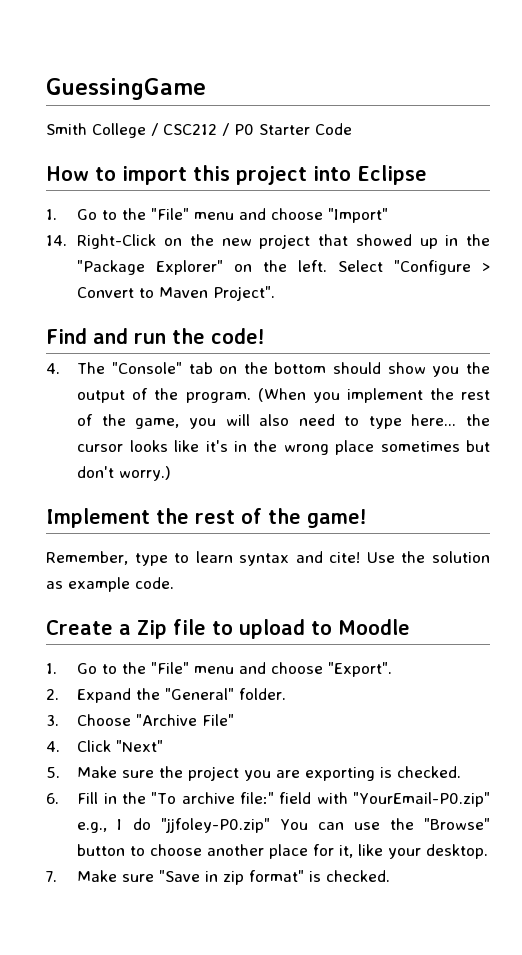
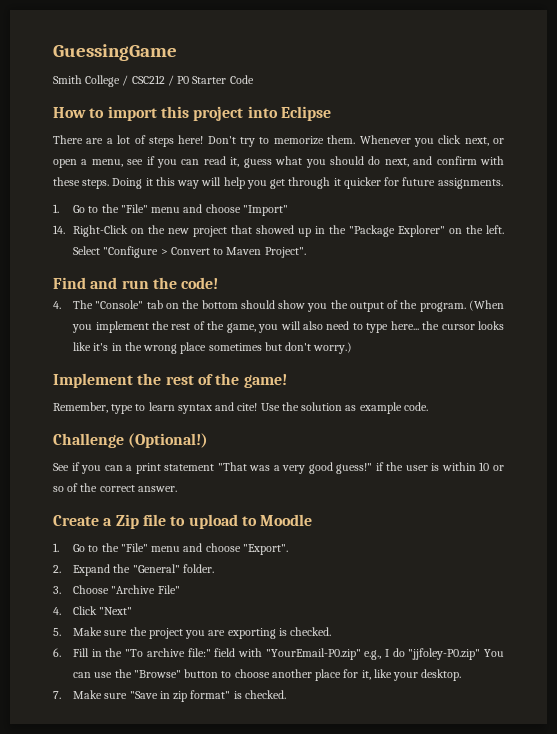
(427, 175) none -> [53,135,504,147] [53,156,505,168] [53,177,503,189] // There are a lot of steps here! Don't try to memorize them. Whenever you click next, or open a menu, see if you can read it, guess what you should do next, and confirm with these steps. Doing it this way will help you get through it quicker for future assignments.
(174, 583) none -> [53,433,209,448] [53,462,505,474] [53,483,177,492] // Challenge (Optional!) // See if you can a print statement "That was a very good guess!" if the user is within 10 or so of the correct answer.

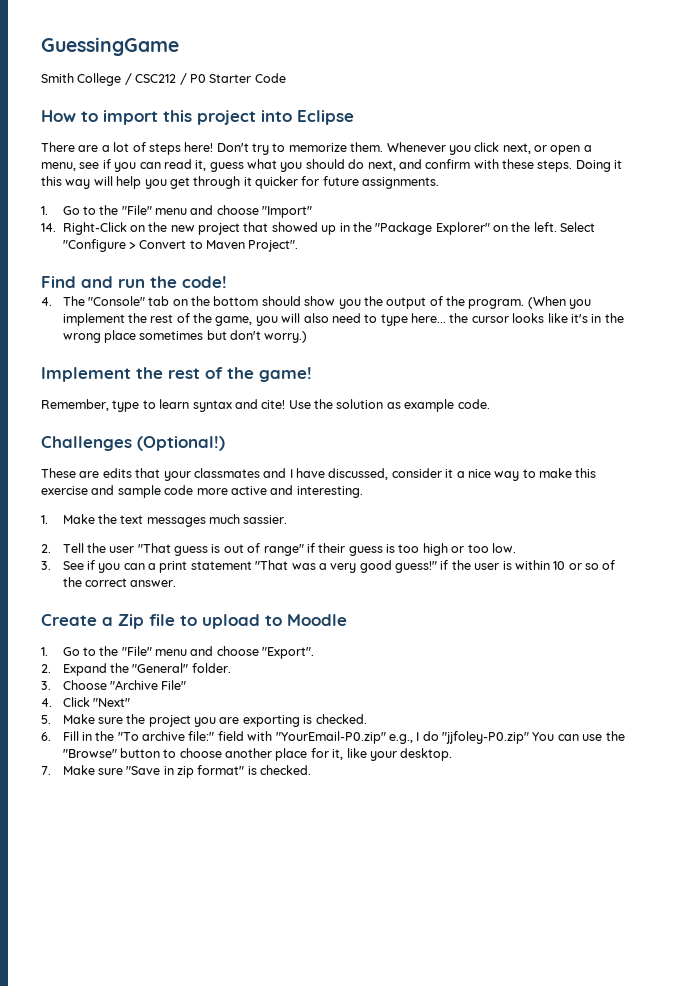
[53,433,124,448] Challenge -> [41,436,132,451] Challenges
(209, 440) none -> [41,468,597,481] [41,485,363,498] [41,514,288,527] [41,543,516,556] [41,561,51,570] These are edits that your classmates and I have discussed, consider it a nice way to make this exercise and sample code more active and interesting. // 1. Make the text messages much sassier. // 2. Tell the user "That guess is out of range" if their guess is too high or too low. // 3.

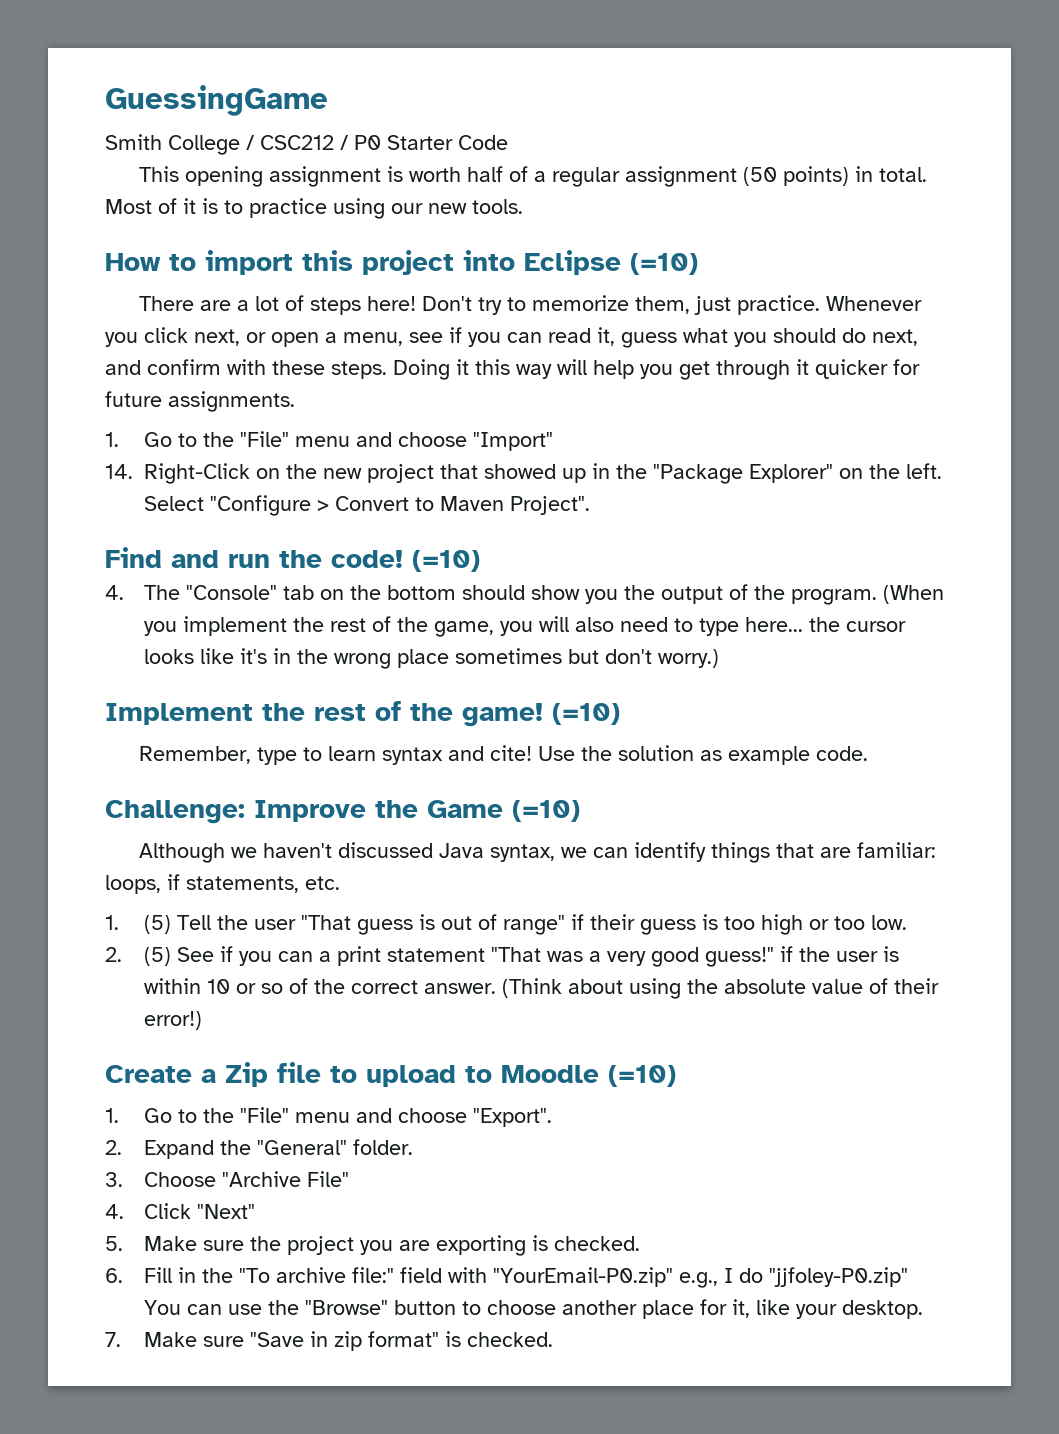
(286, 78) none -> [139,166,928,187] [105,198,523,219] // This opening assignment is worth half of a regular assignment (50 points) in total. Most of it is to practice using our new tools.
(354, 117) none -> [630,253,698,275] (=10)
[350,142,384,152] them. -> [635,295,821,315] them, just practice.
(227, 282) none -> [412,550,480,572] (=10)
(312, 374) none -> [552,703,620,725] (=10)
[41,436,225,451] [41,468,597,481] [41,485,363,498] [41,514,288,527] [41,544,51,553] Challenges (Optional!) // These are edits that your classmates and I have discussed, consider it a nice way to make this exercise and sample code more active and interesting. // 1. Make the text messages much sassier. // 2. -> [105,800,580,824] [139,842,937,863] [105,874,340,894] [105,915,172,934] Challenge: Improve the Game (=10) // Although we haven't discussed Java syntax, we can identify things that are familiar: loops, if statements, etc. // 1. (5)
[41,561,51,570] 3. -> [105,947,172,966] 2. (5)
(177, 583) none -> [502,978,940,999] [144,1011,203,1030] (Think about using the absolute value of their error!)
(347, 620) none -> [608,1065,676,1087] (=10)

